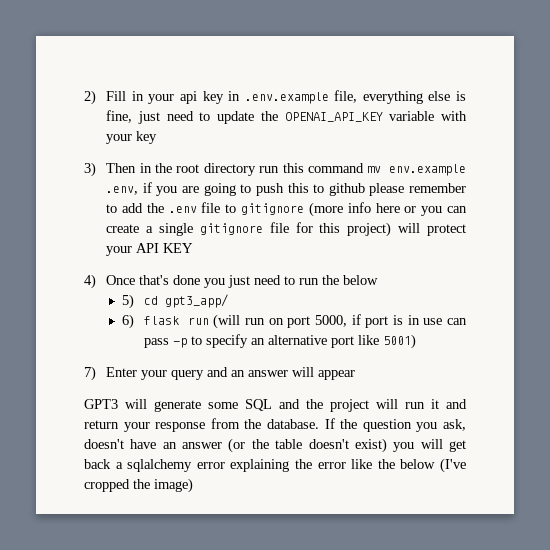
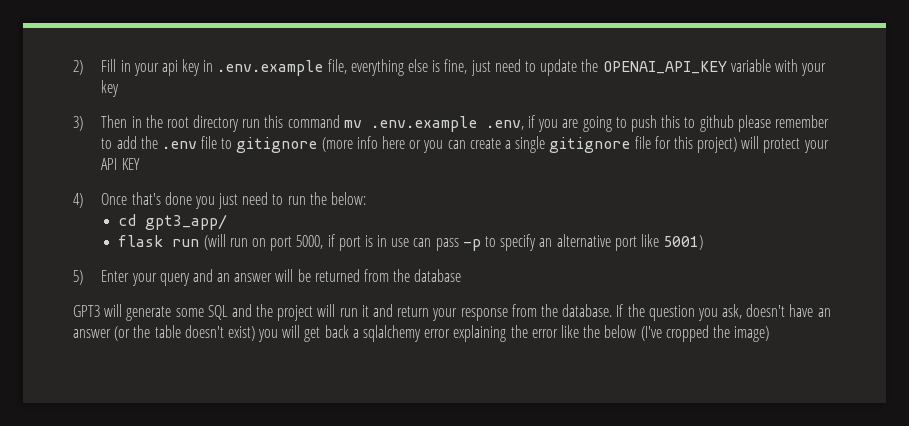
[389,164,467,176] env.example -> [370,116,477,132] .env.example
[343,275,379,285] [122,294,135,309] below // 5) -> [331,192,367,205] below: //
[122,314,135,329] 6) -> (228, 222) none
[84,366,96,381] 7) -> [73,270,83,285] 5)
[318,370,356,380] appear -> [297,269,462,282] be returned from the database

